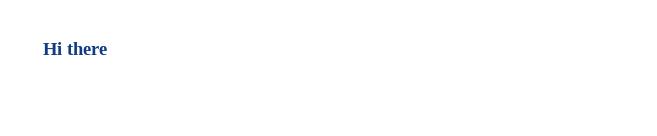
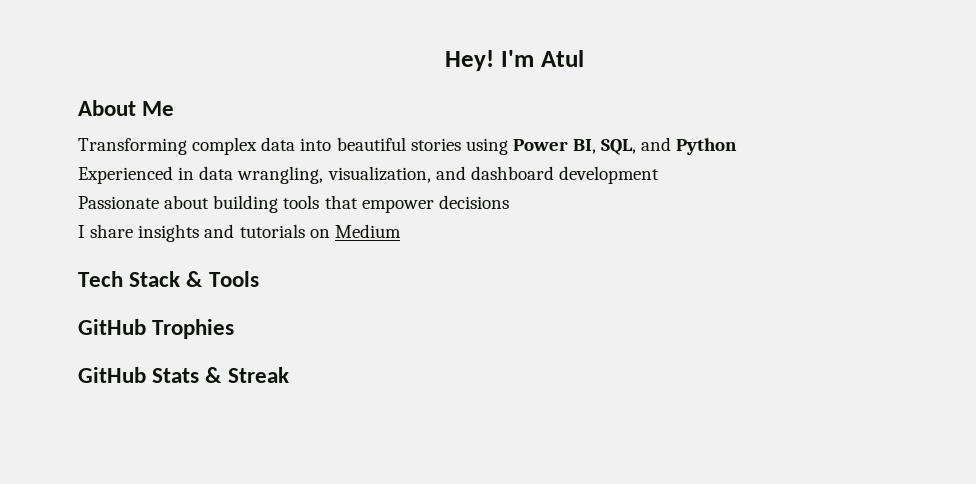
[43,42,107,55] Hi there -> [445,50,584,71] [78,100,175,116] [78,137,738,155] [78,166,659,184] [78,195,509,213] [78,224,401,242] [78,271,259,287] [78,319,235,339] [78,367,289,383] Hey! I'm Atul // About Me // Transforming complex data into beautiful stories using Power BI, SQL, and Python // Experienced in data wrangling, visualization, and dashboard development // Passionate about building tools that empower decisions // I share insights and tutorials on Medium // Tech Stack & Tools // GitHub Trophies // GitHub Stats & Streak

